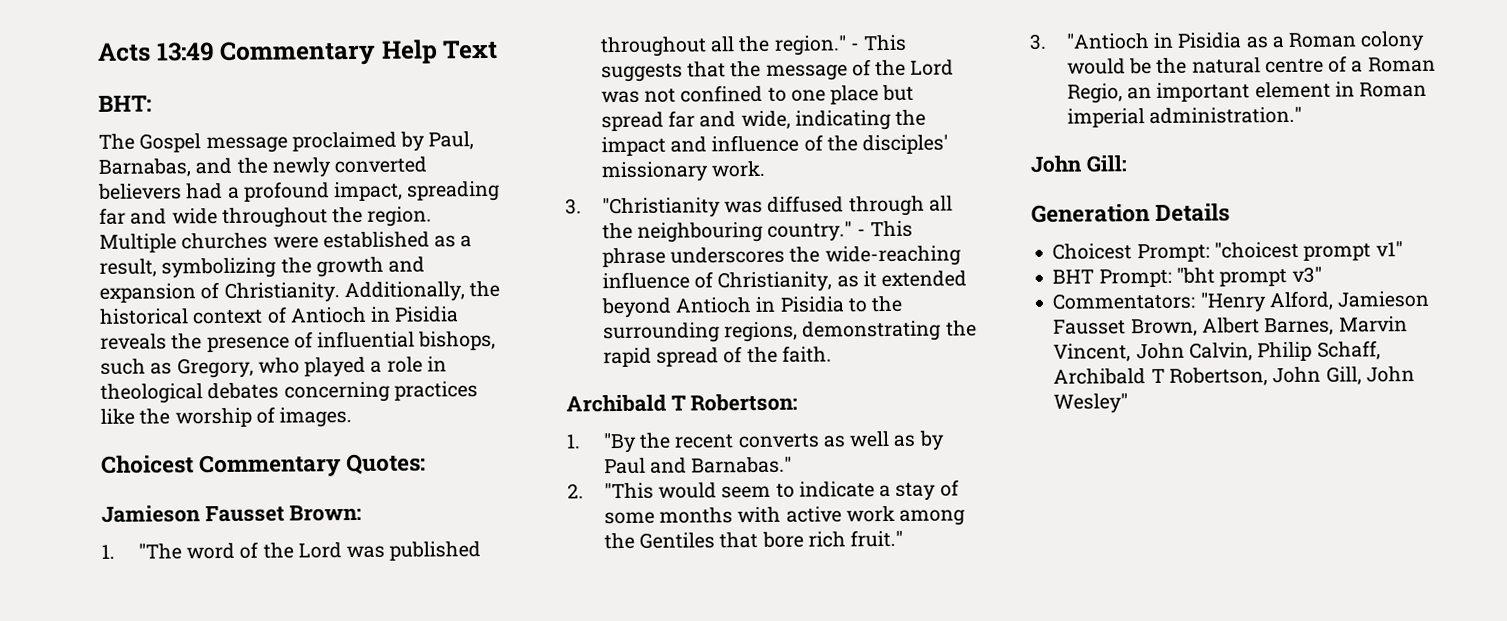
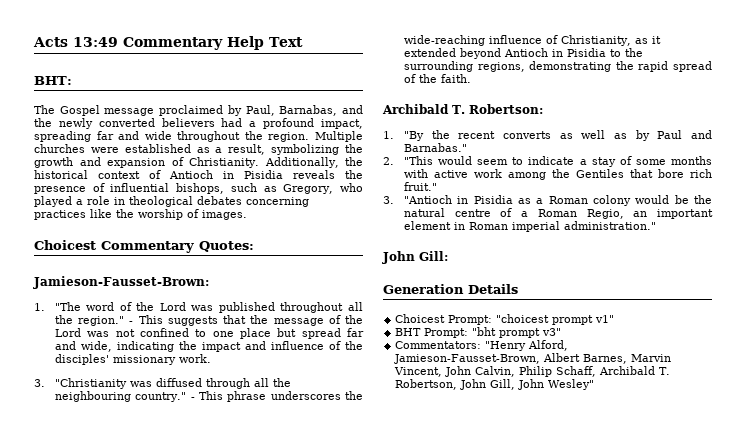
[101,504,363,523] Jamieson Fausset Brown: -> [33,276,209,289] Jamieson-Fausset-Brown:
[670,395,686,411] T -> [452,105,465,114] T.
[1337,290,1430,308] [1053,318,1198,337] Jamieson Fausset Brown, -> [394,354,541,364] Jamieson-Fausset-Brown,
[1150,368,1165,384] T -> [659,367,671,375] T.

